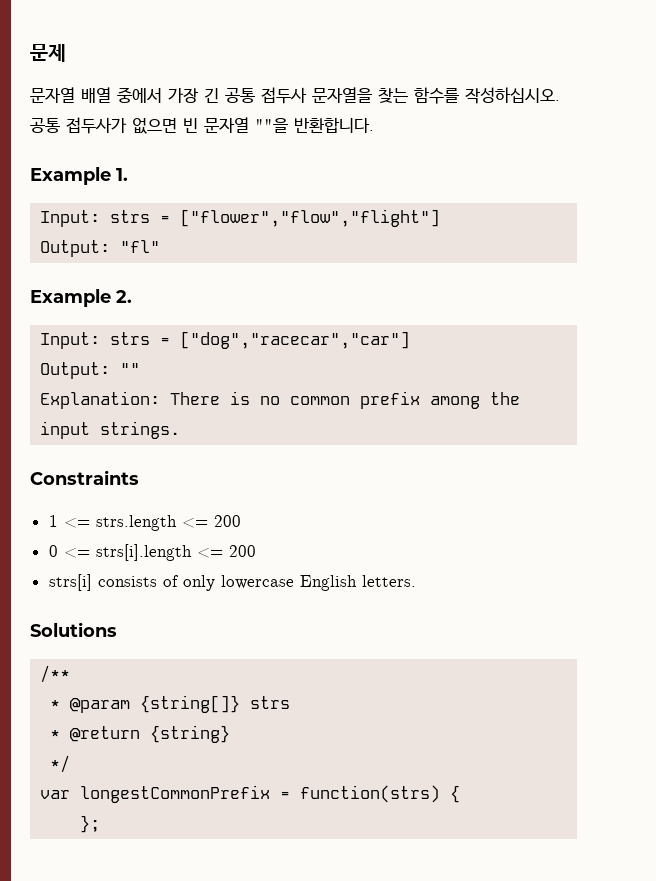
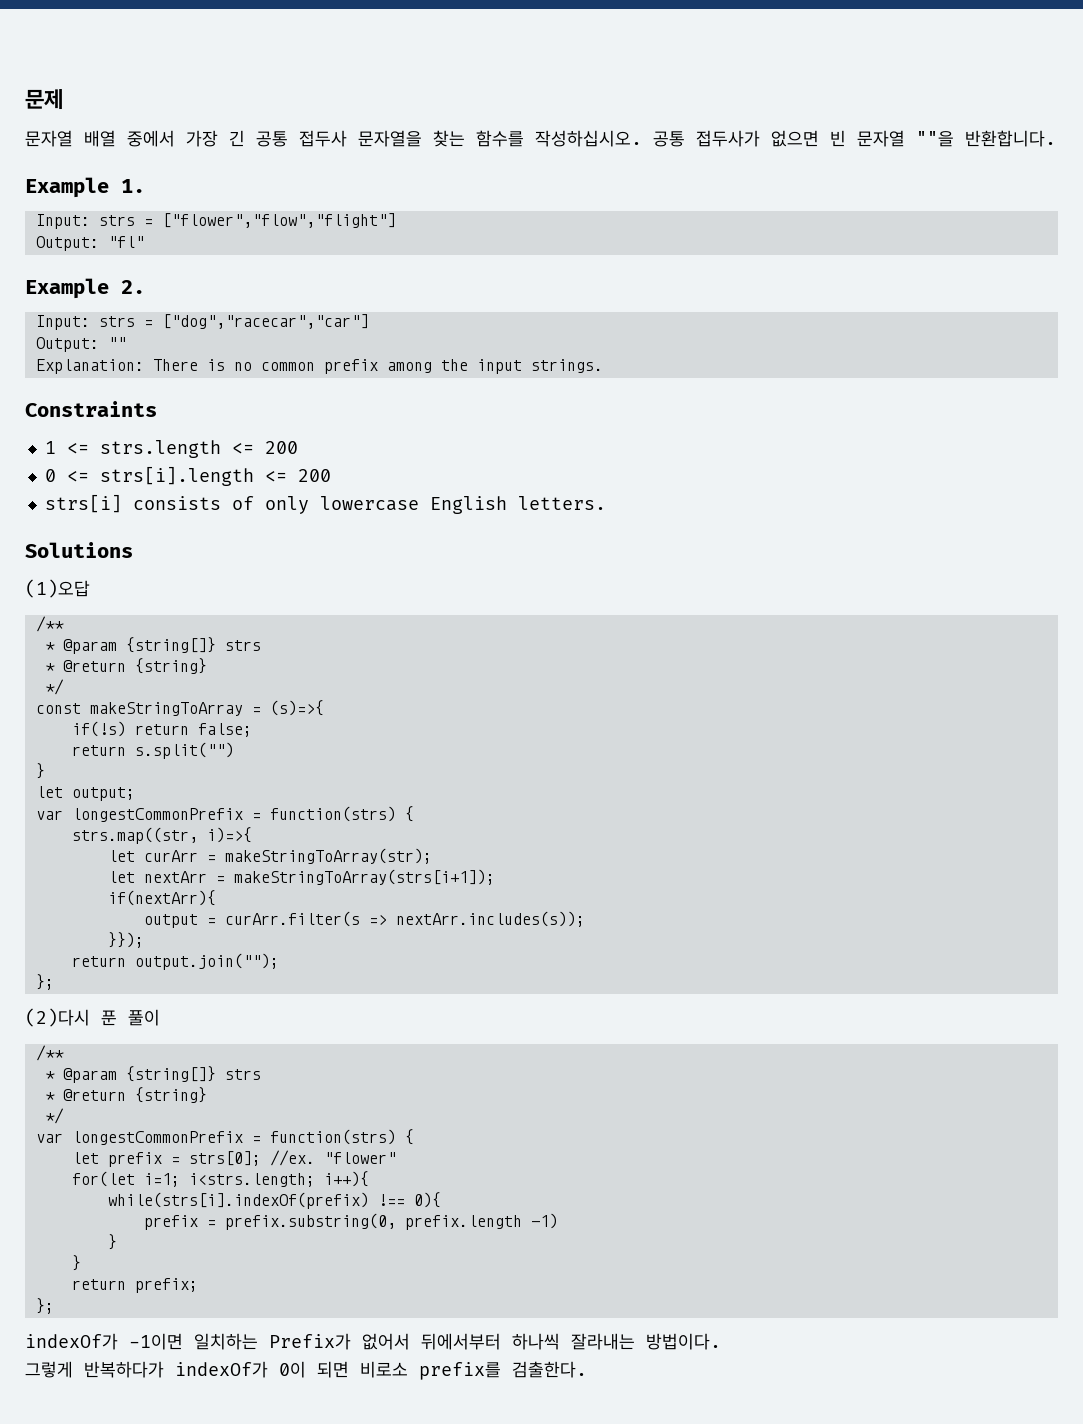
(117, 629) none -> [25,579,90,598] [35,616,64,632] [44,637,261,654] [44,658,207,674] [44,679,64,695] [35,700,324,716] [71,721,252,737] [71,742,234,759] [35,763,45,779] [35,786,135,801] [35,806,414,822] [71,827,252,844] [107,848,432,864] [107,869,495,885] [107,890,216,906] [143,911,585,928] [107,932,144,948] [71,953,279,970] [35,974,54,990] [25,1008,160,1027] // (1)오답 // /** // * @param {string[]} strs // * @return {string} // */ // const makeStringToArray = (s)=>{ // if(!s) return false; // return s.split("") // } // let output; // var longestCommonPrefix = function(strs) { // strs.map((str, i)=>{ // let curArr = makeStringToArray(str); // let nextArr = makeStringToArray(strs[i+1]); // if(nextArr){ // output = curArr.filter(s => nextArr.includes(s)); // }}); // return output.join(""); // }; // (2)다시 푼 풀이
[80,815,101,833] }; -> [71,1150,396,1167] [71,1171,369,1187] [107,1192,441,1209] [143,1213,558,1230] [107,1234,117,1250] [71,1255,81,1271] [71,1278,198,1293] [35,1298,54,1314] [25,1333,721,1350] [25,1361,587,1380] let prefix = strs[0]; //ex. "flower" // for(let i=1; i<strs.length; i++){ // while(strs[i].indexOf(prefix) !== 0){ // prefix = prefix.substring(0, prefix.length -1) // } // } // return prefix; // }; // indexOf가 -1이면 일치하는 Prefix가 없어서 뒤에서부터 하나씩 잘라내는 방법이다. // 그렇게 반복하다가 indexOf가 0이 되면 비로소 prefix를 검출한다.

